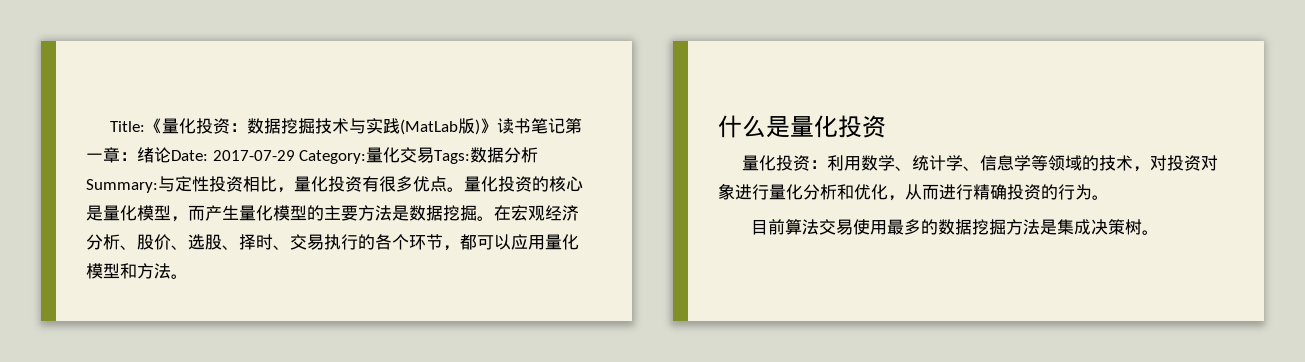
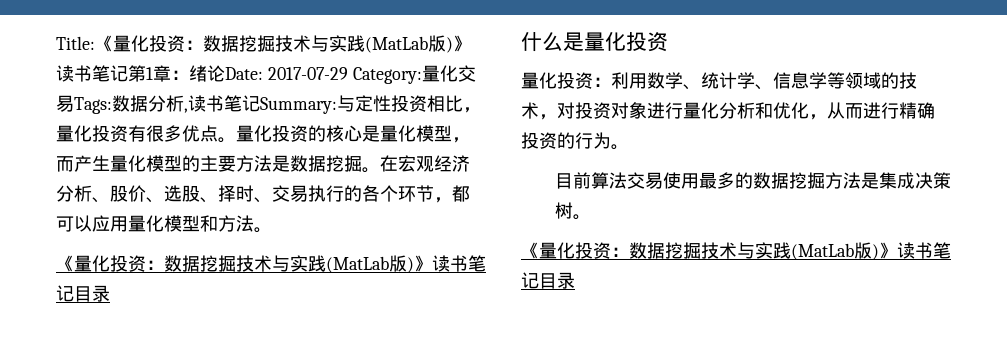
[86,153,103,161] 一 -> [146,67,153,80] 1
(539, 155) none -> [184,95,260,113] ,读书笔记
(188, 276) none -> [56,255,486,273] [56,285,110,302] // 《量化投资：数据挖掘技术与实践(MatLab版)》读书笔记目录
(1160, 232) none -> [521,242,951,260] [521,272,575,289] // 《量化投资：数据挖掘技术与实践(MatLab版)》读书笔记目录

